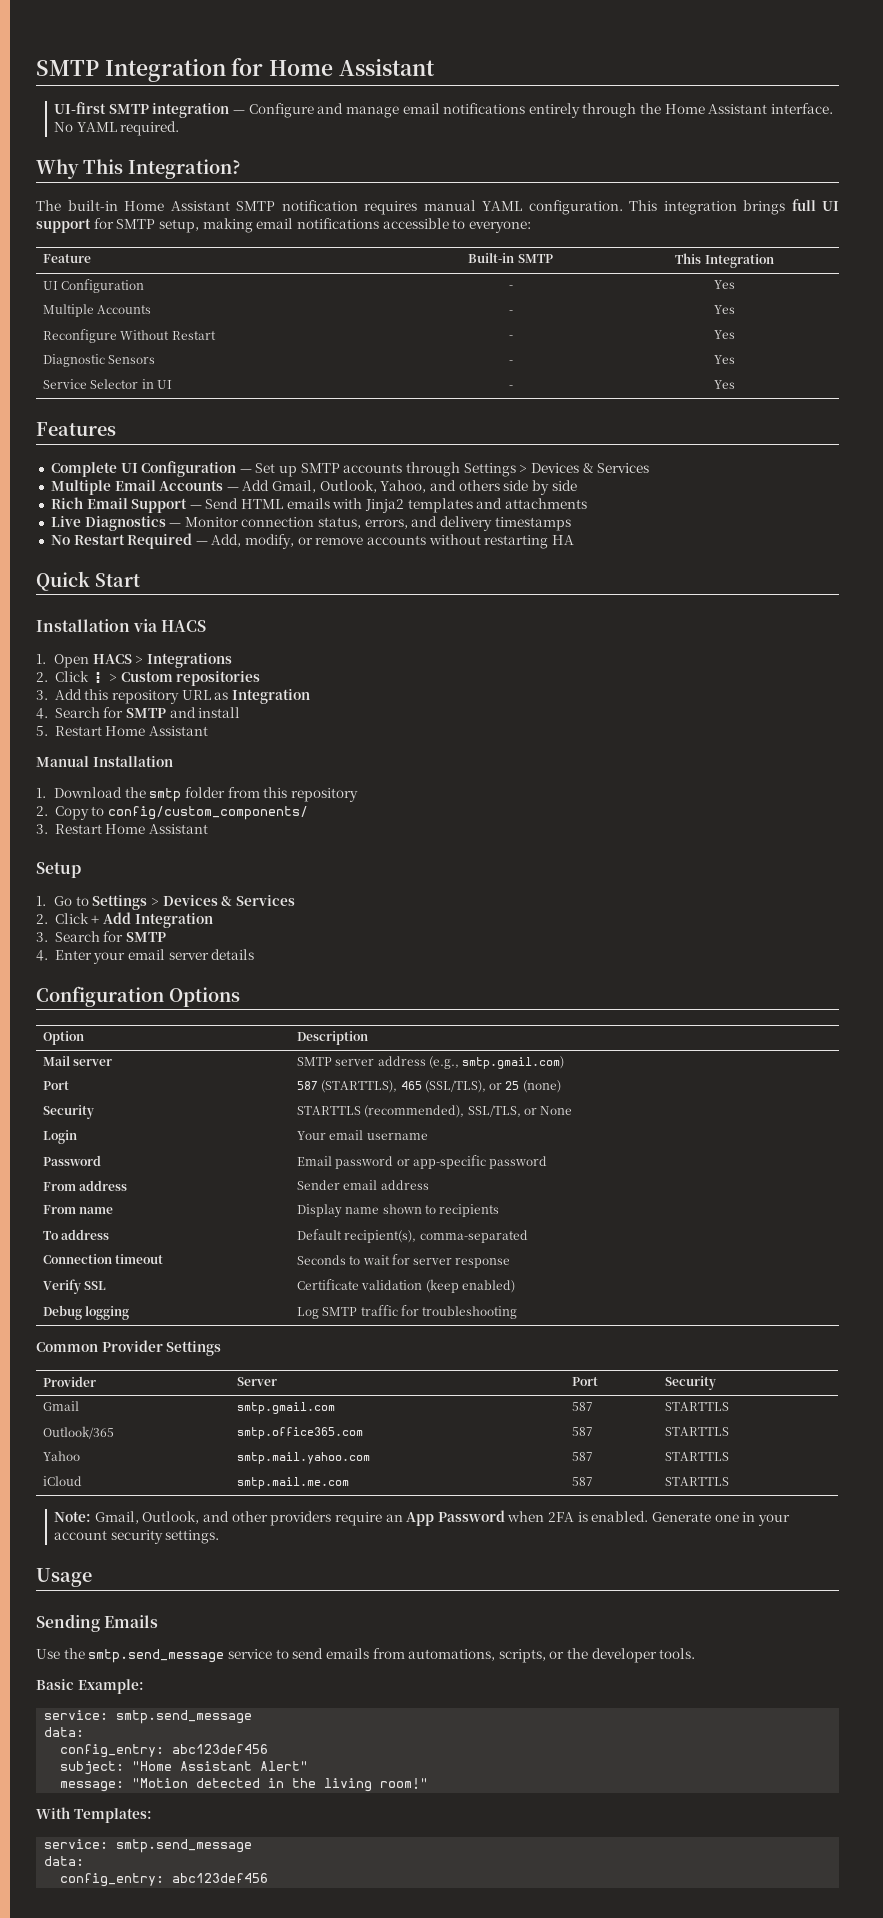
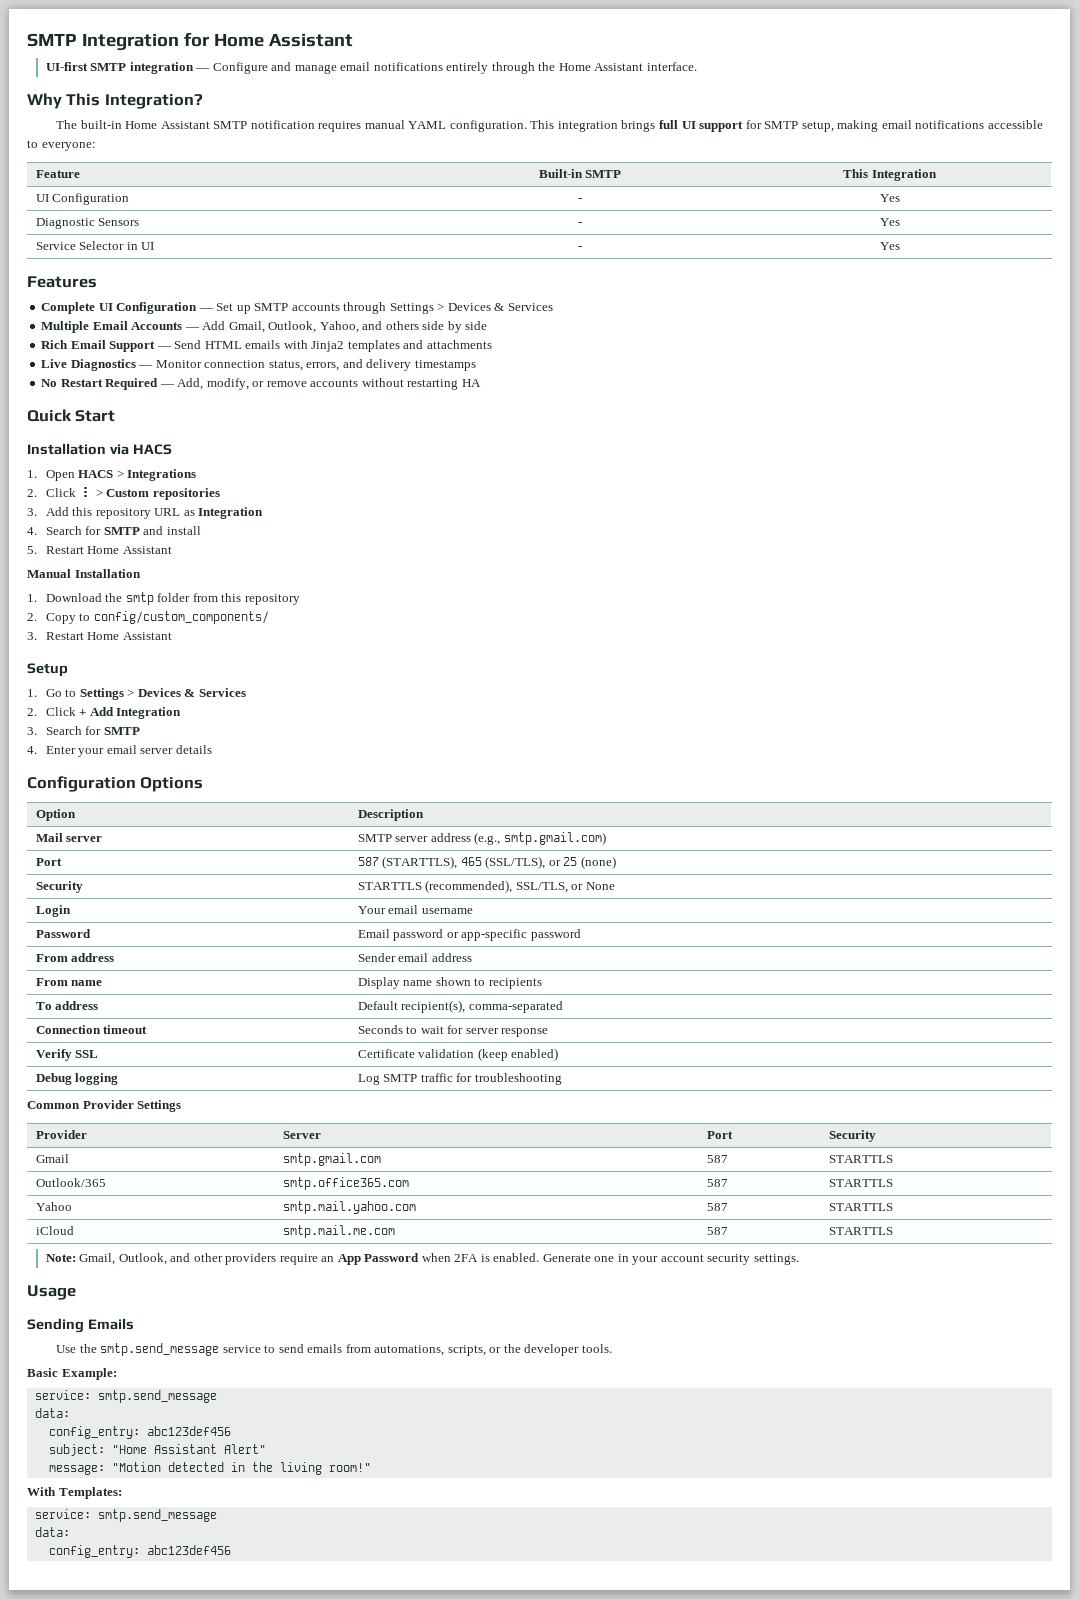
[53,121,180,136] No YAML required. -> (697, 66) none
[43,304,152,317] [508,310,513,314] [714,305,735,314] [43,329,216,343] [508,335,513,339] [714,330,735,339] // Multiple Accounts | - | Yes // Reconfigure Without Restart | - | Yes -> (900, 198) none

